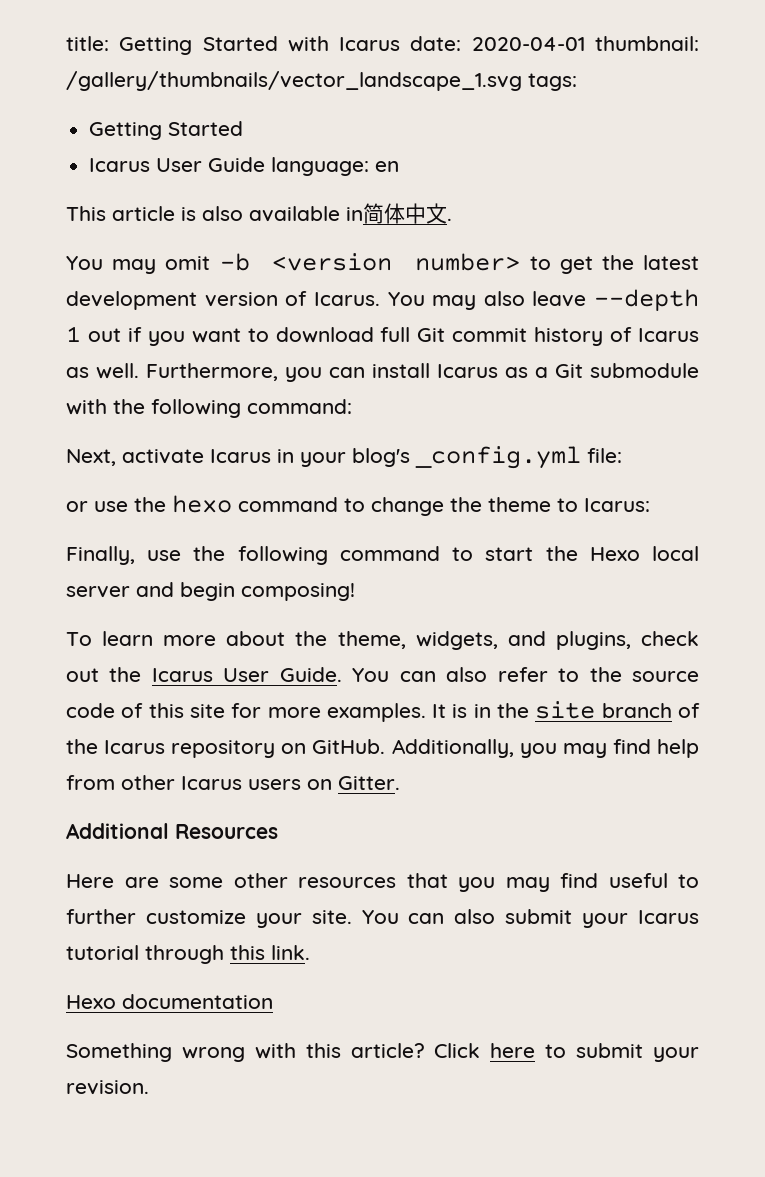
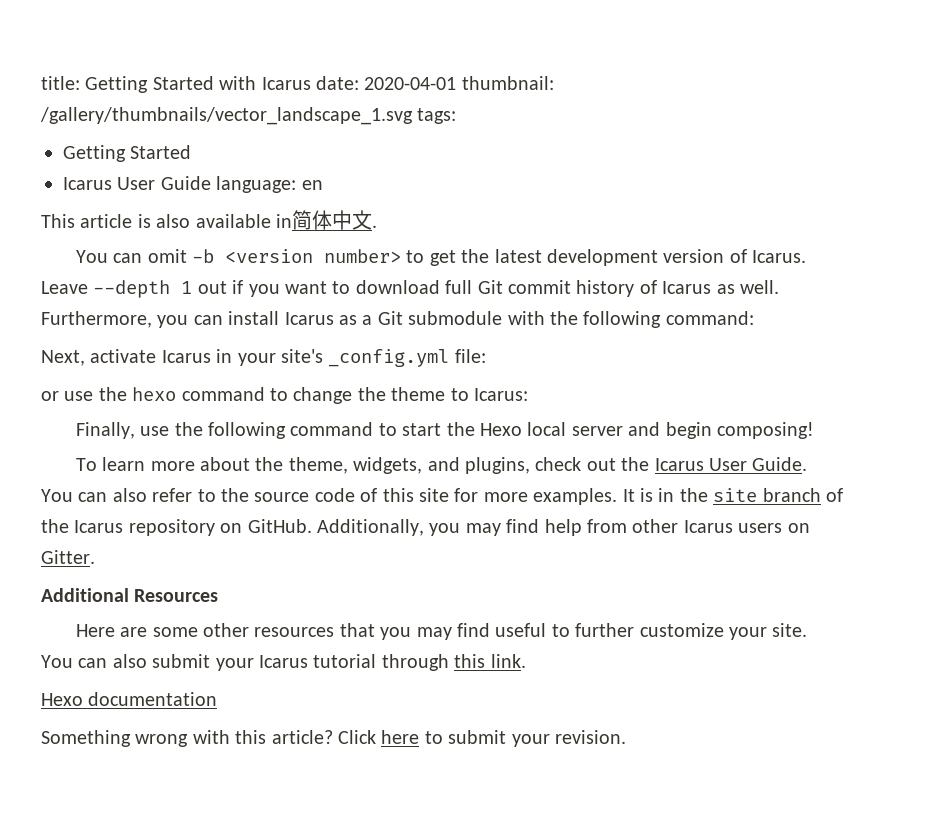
[112,259,157,274] may -> [113,253,143,263] can
[387,291,587,310] You may also leave -> [41,281,88,294] Leave
[352,448,410,467] blog's -> [281,349,323,363] site's

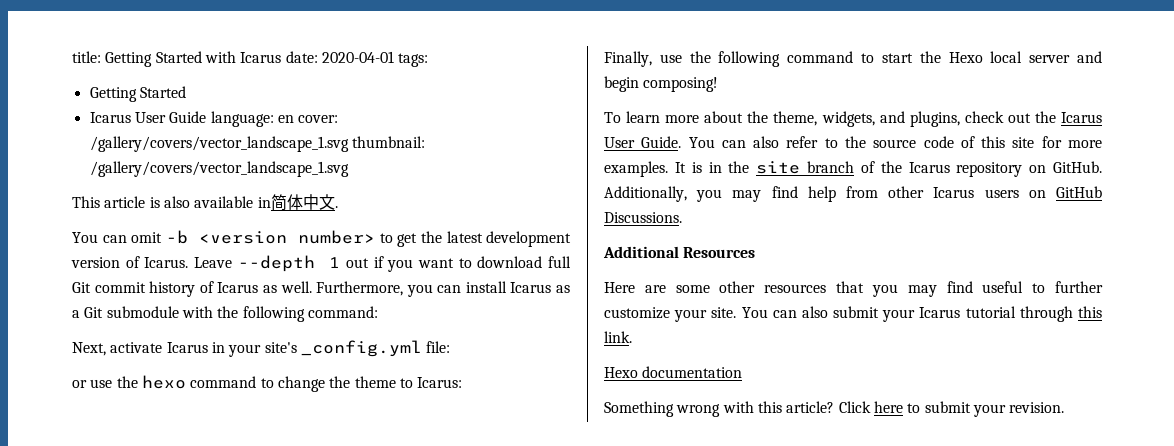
[461,76,554,90] [40,107,413,125] thumbnail: /gallery/thumbnails/vector_landscape_1.svg -> (394, 57) none
(323, 185) none -> [298,115,339,123] [89,136,425,152] [89,161,349,177] cover: /gallery/covers/vector_landscape_1.svg thumbnail: /gallery/covers/vector_landscape_1.svg
[41,550,95,564] Gitter. -> [1056,186,1102,198] [604,212,682,223] GitHub Discussions.

